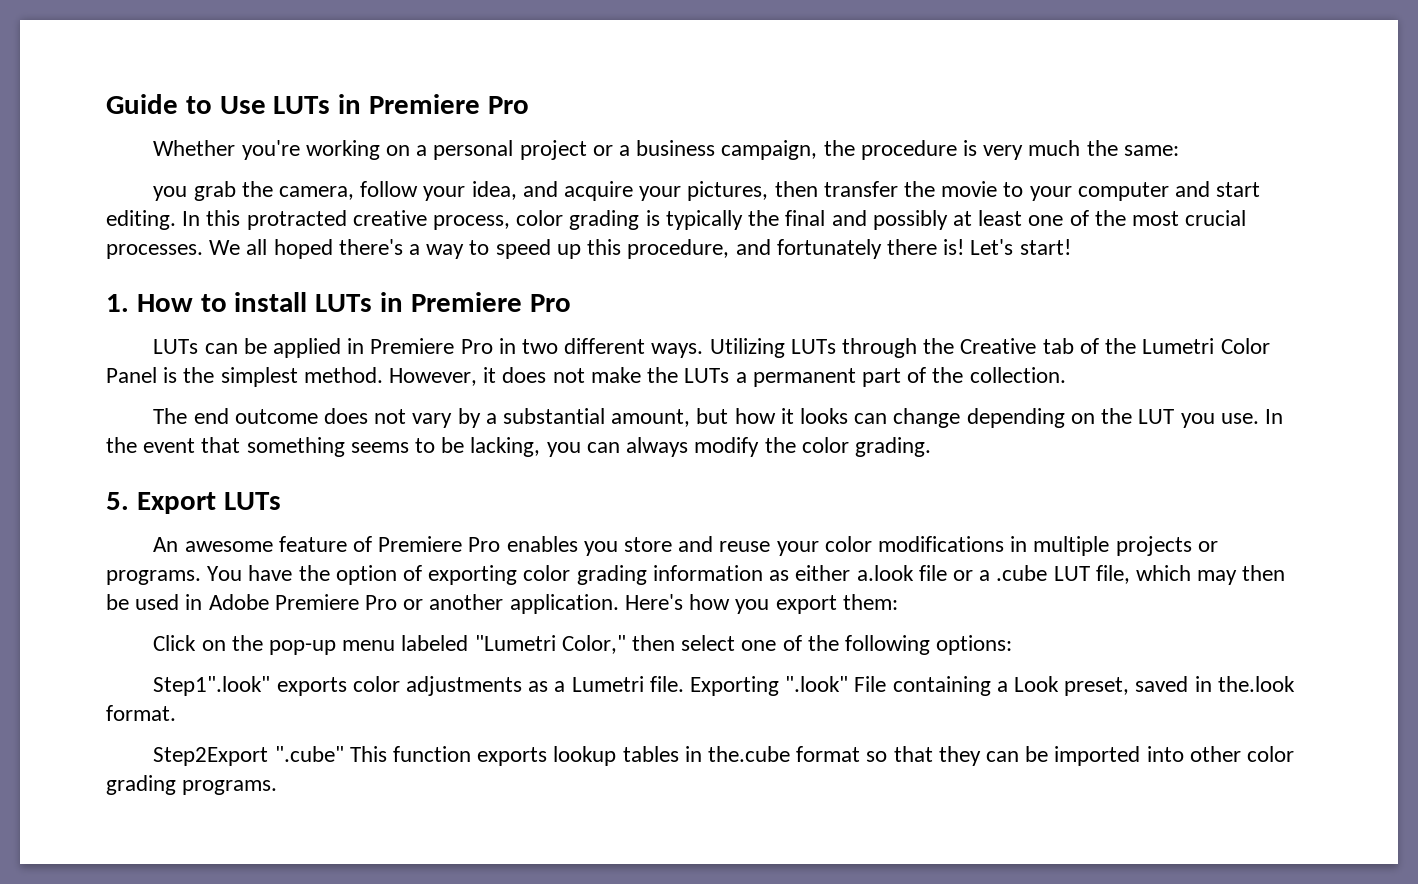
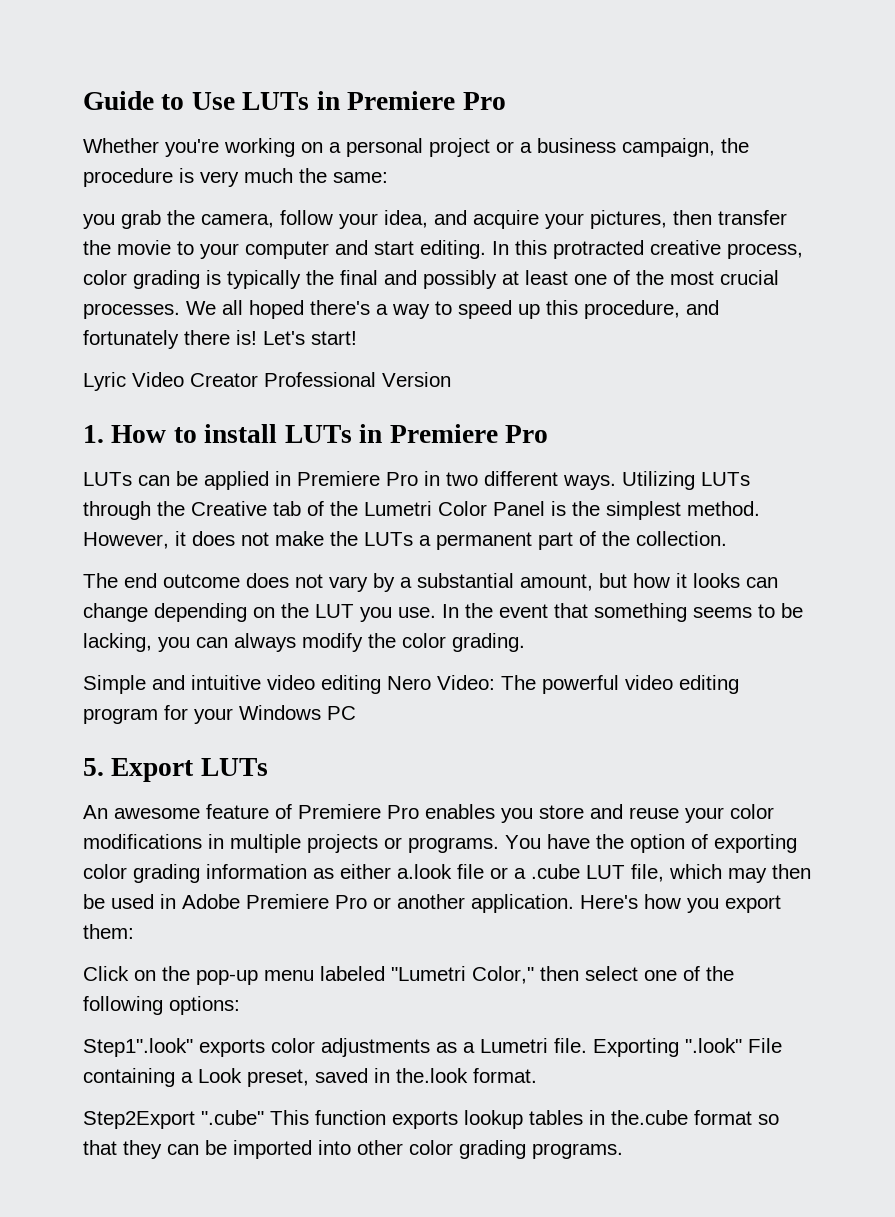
(1071, 247) none -> [83,372,451,391] // Lyric Video Creator Professional Version
(931, 447) none -> [83,675,739,694] [83,705,356,724] // Simple and intuitive video editing Nero Video: The powerful video editing program for your Windows PC

